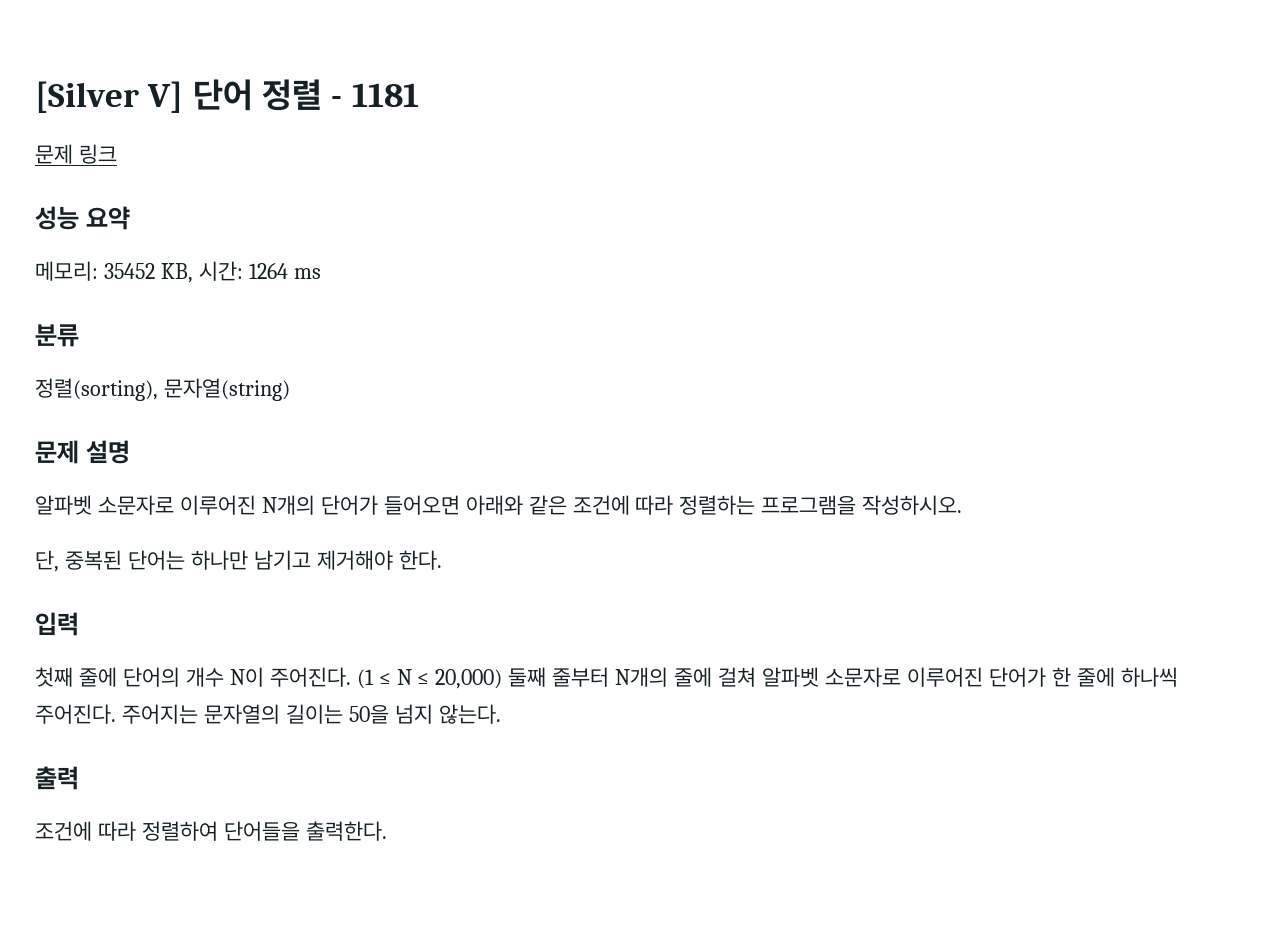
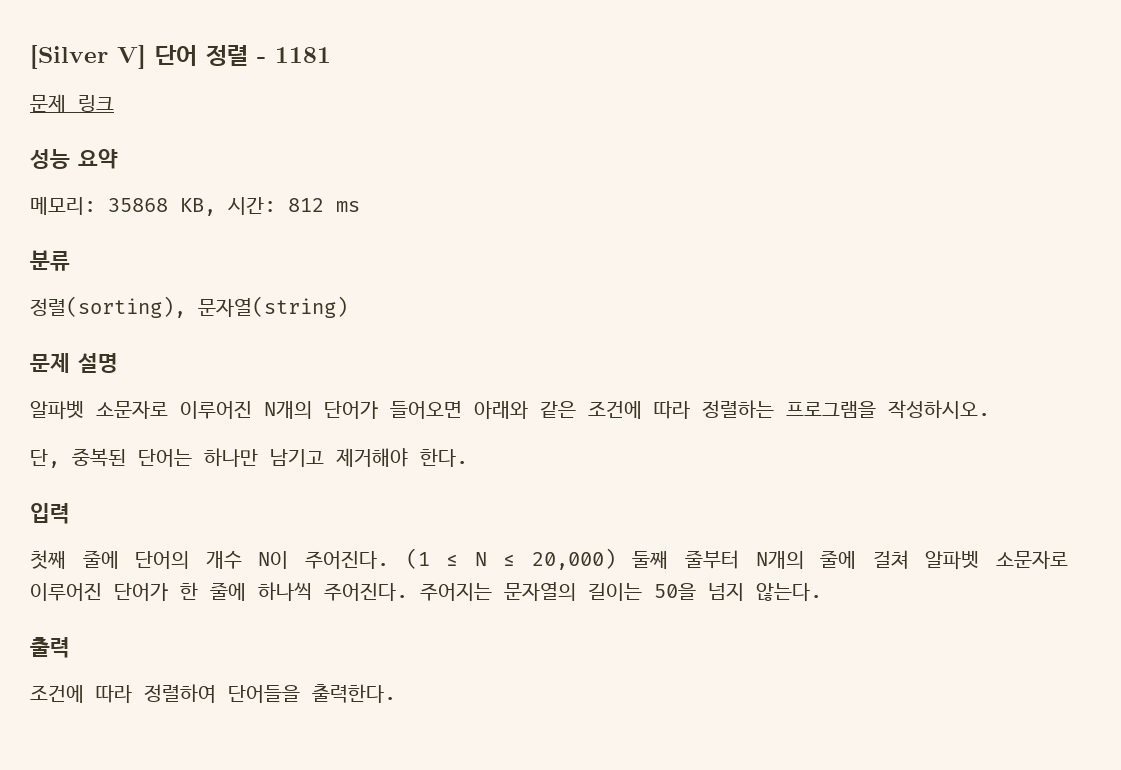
[103,263,155,279] 35452 -> [108,198,168,212] 35868
[248,263,288,279] 1264 -> [288,198,324,212] 812

